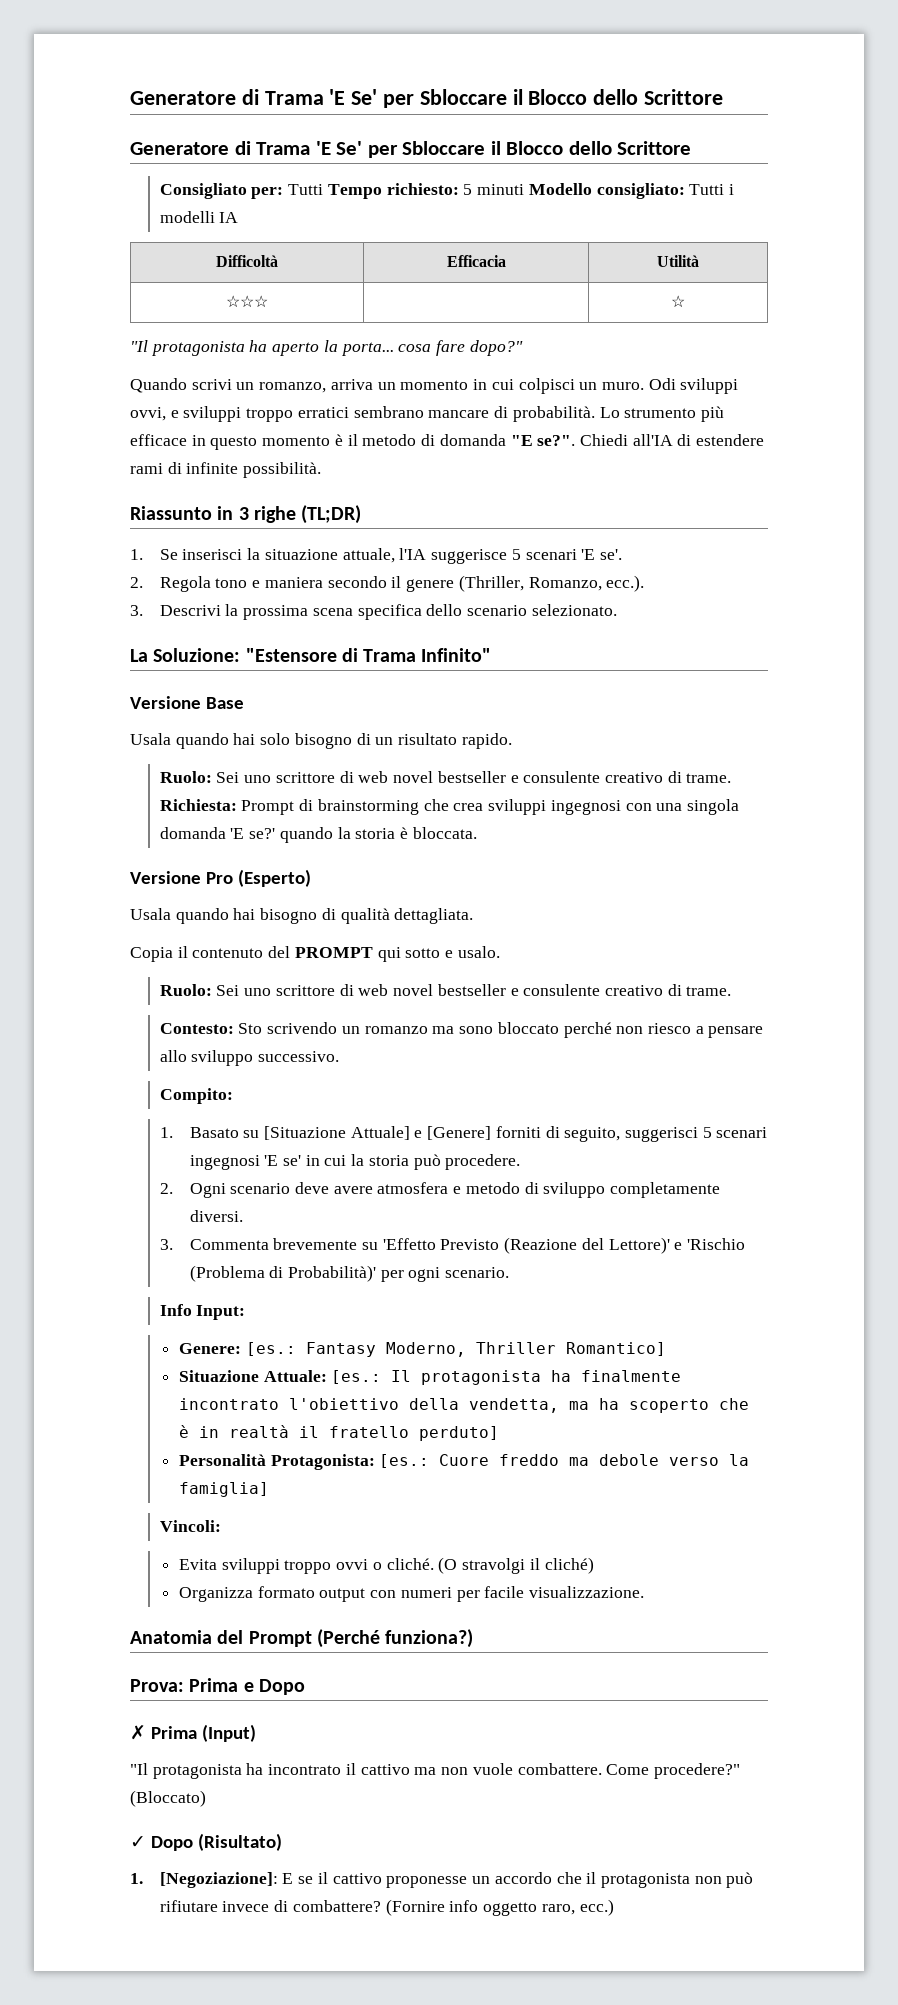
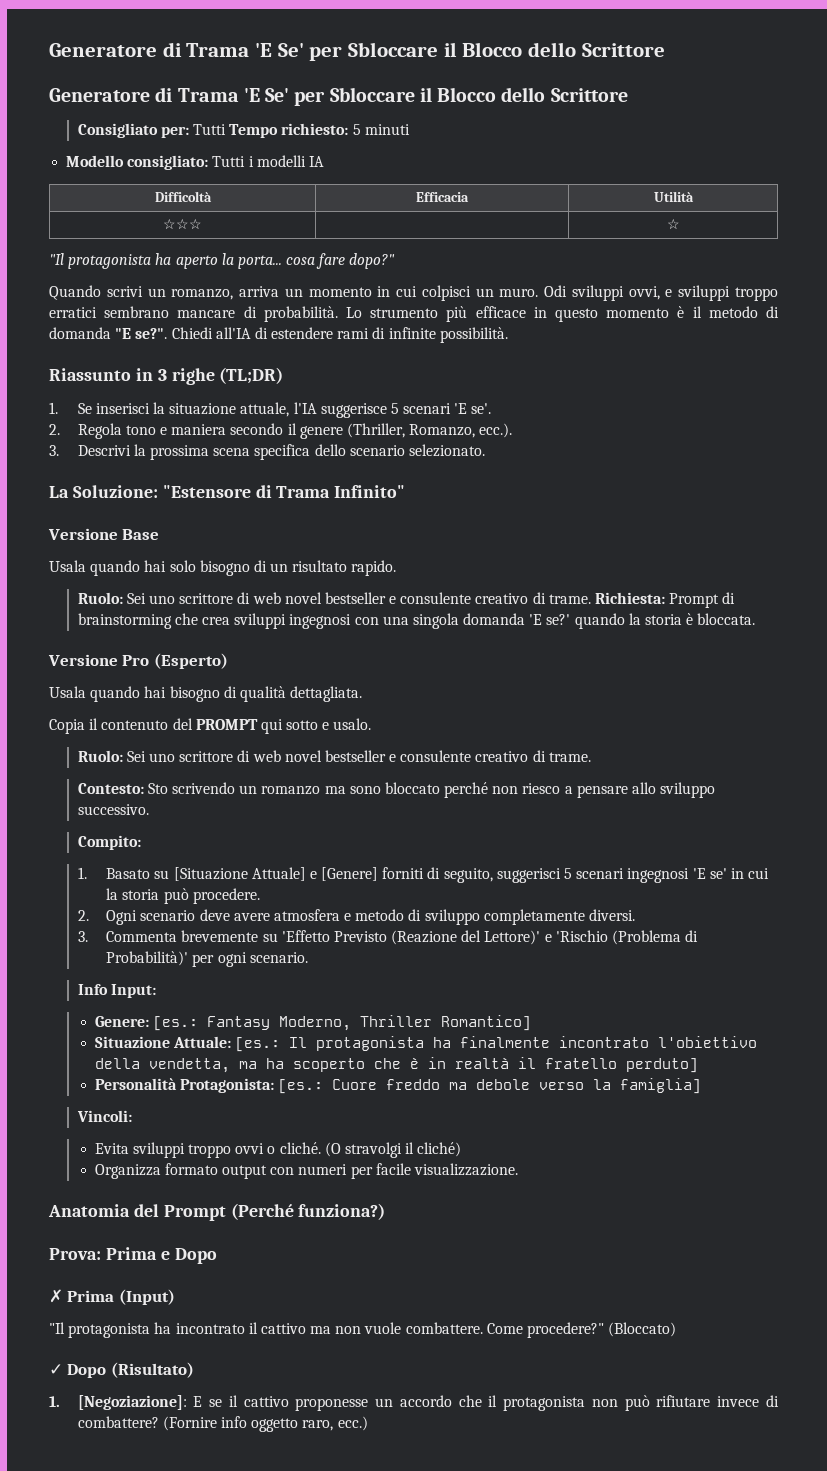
(525, 189) none -> (410, 129) //

